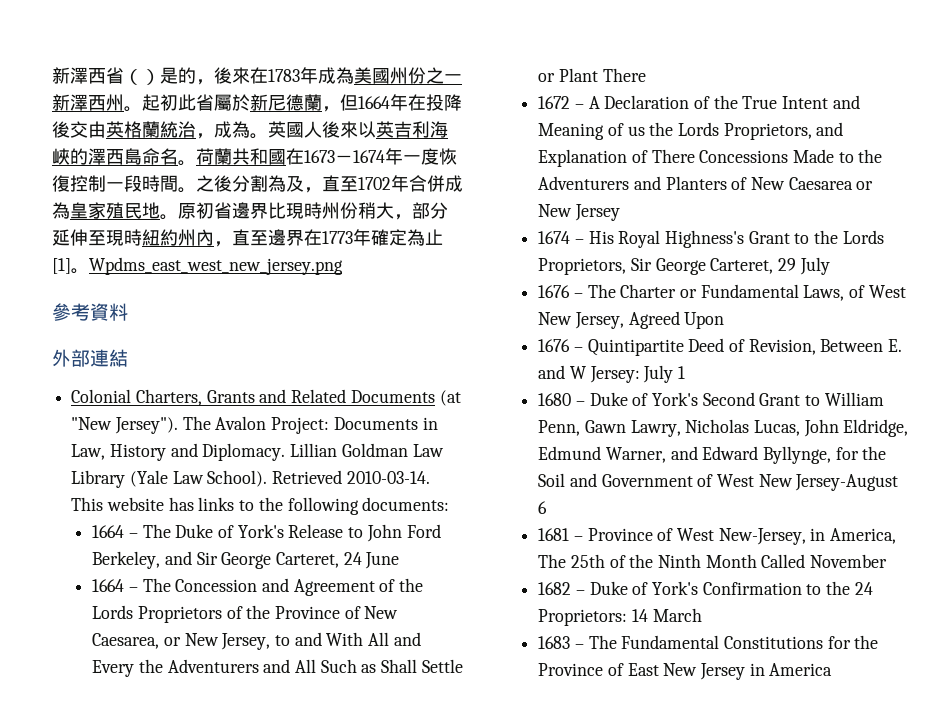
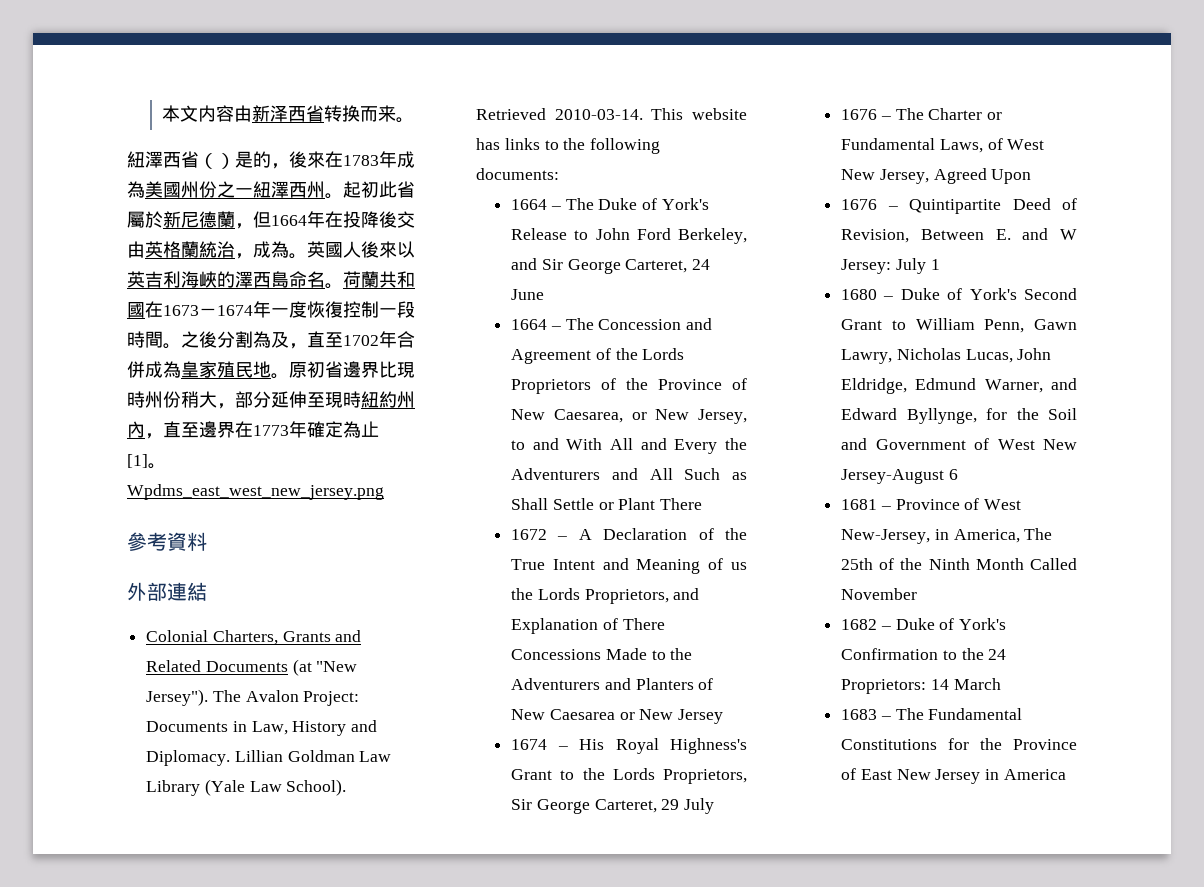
[52,67,70,84] 新 -> [161,105,414,123] [127,151,145,168] 本文内容由新泽西省转换而来。 // 紐
[52,94,70,111] 新 -> [253,181,271,198] 紐

